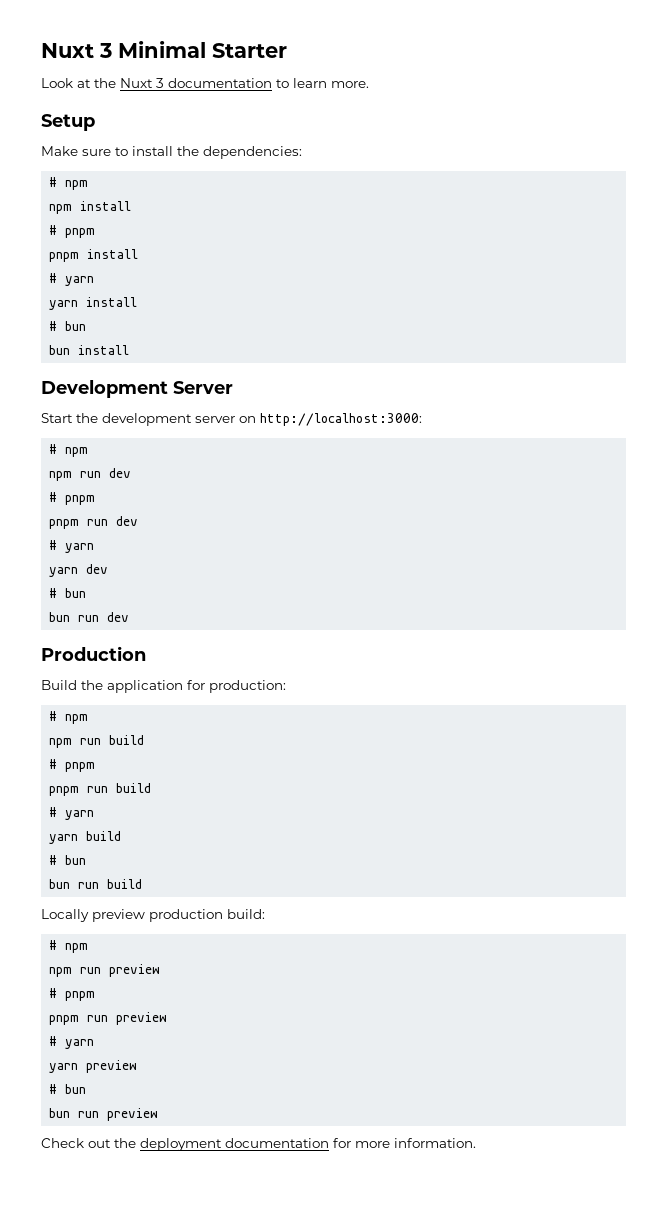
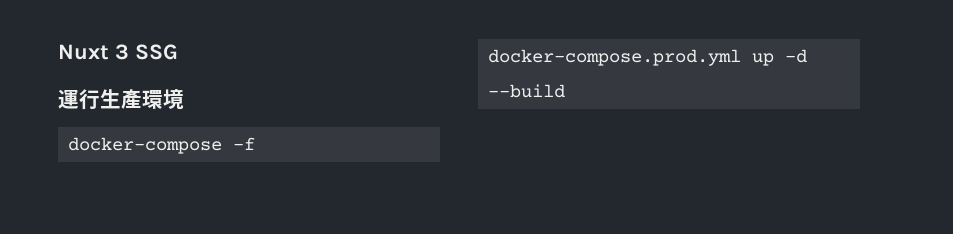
[41,41,287,58] [41,78,369,88] [41,114,95,131] [41,146,302,159] [49,177,89,190] [49,201,132,214] [49,225,96,238] [49,249,139,262] [49,273,95,286] [49,297,138,310] [49,321,87,331] [49,345,130,355] [41,380,233,398] [41,413,422,426] [49,444,89,457] [49,468,132,481] [49,492,96,505] [49,516,139,529] [49,540,95,553] [49,564,109,577] [49,588,87,598] [49,612,130,622] [41,646,146,661] [41,680,286,693] [49,711,89,724] [49,735,145,748] [49,759,96,772] [49,783,152,796] [49,807,95,820] [49,831,122,844] [49,855,87,865] [49,879,143,889] [41,909,265,922] [49,940,89,953] [49,964,161,977] [49,988,96,1001] [49,1012,168,1025] [49,1036,95,1049] [49,1060,138,1073] [49,1084,87,1094] [49,1108,159,1121] [41,1138,476,1151] Nuxt 3 Minimal Starter // Look at the Nuxt 3 documentation to learn more. // Setup // Make sure to install the dependencies: // # npm // npm install // # pnpm // pnpm install // # yarn // yarn install // # bun // bun install // Development Server // Start the development server on http://localhost:3000: // # npm // npm run dev // # pnpm // pnpm run dev // # yarn // yarn dev // # bun // bun run dev // Production // Build the application for production: // # npm // npm run build // # pnpm // pnpm run build // # yarn // yarn build // # bun // bun run build // Locally preview production build: // # npm // npm run preview // # pnpm // pnpm run preview // # yarn // yarn preview // # bun // bun run preview // Check out the deployment documentation for more information. -> [58,44,178,60] [58,89,184,110] [68,137,256,154] [488,49,808,66] [488,84,566,98] Nuxt 3 SSG // 運行生產環境 // docker-compose -f docker-compose.prod.yml up -d --build

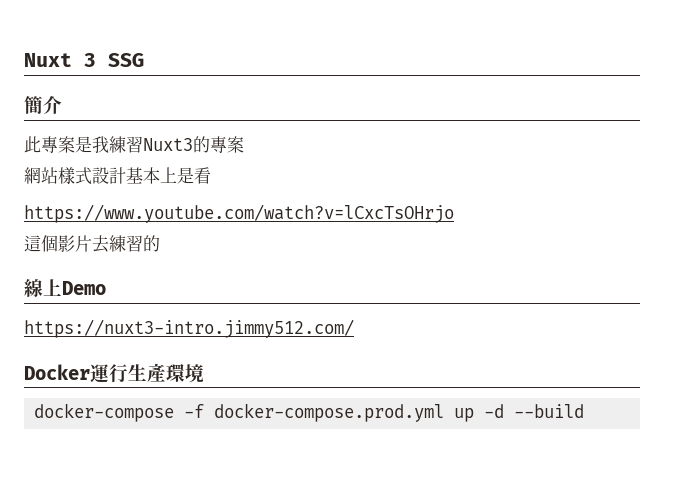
(178, 52) none -> [24,96,62,114] [24,136,244,153] [24,167,211,185] [24,204,454,223] [24,235,160,253] [24,279,106,297] [24,319,354,338] [24,364,90,380] 簡介 // 此專案是我練習Nuxt3的專案 // 網站樣式設計基本上是看 // https://www.youtube.com/watch?v=lCxcTsOHrjo // 這個影片去練習的 // 線上Demo // https://nuxt3-intro.jimmy512.com/ // Docker

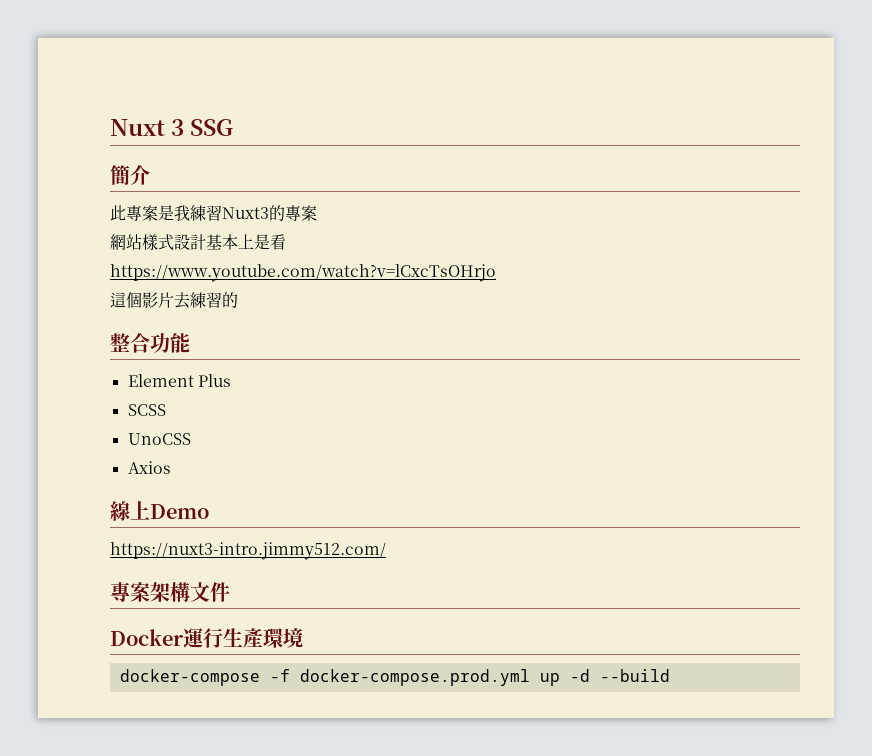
(160, 243) none -> [110,333,190,353] [127,374,231,387] [127,404,166,416] [127,433,191,445] [127,461,171,474] // 整合功能 // Element Plus // SCSS // UnoCSS // Axios
(354, 328) none -> [110,582,230,602] // 專案架構文件

